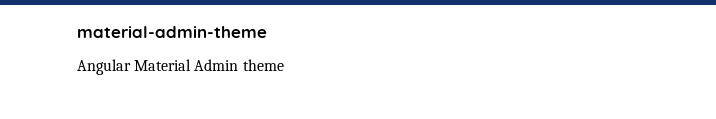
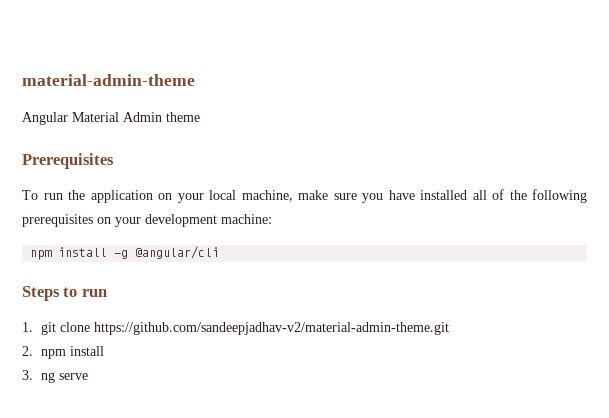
(284, 65) none -> [22,153,114,169] [22,189,587,203] [22,214,272,227] [30,246,220,260] [22,286,107,301] [22,322,450,335] [22,346,105,359] [22,370,89,383] // Prerequisites // To run the application on your local machine, make sure you have installed all of the following prerequisites on your development machine: // npm install -g @angular/cli // Steps to run // 1. git clone https://github.com/sandeepjadhav-v2/material-admin-theme.git // 2. npm install // 3. ng serve

